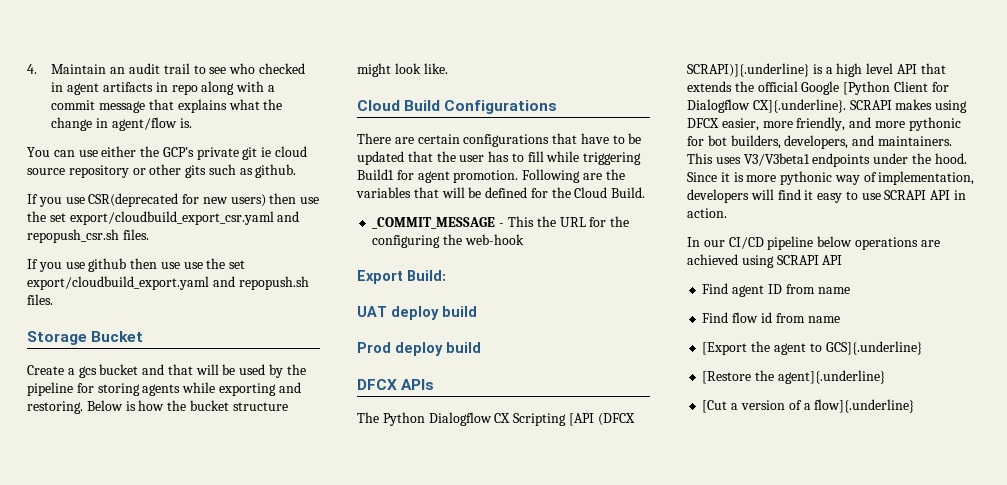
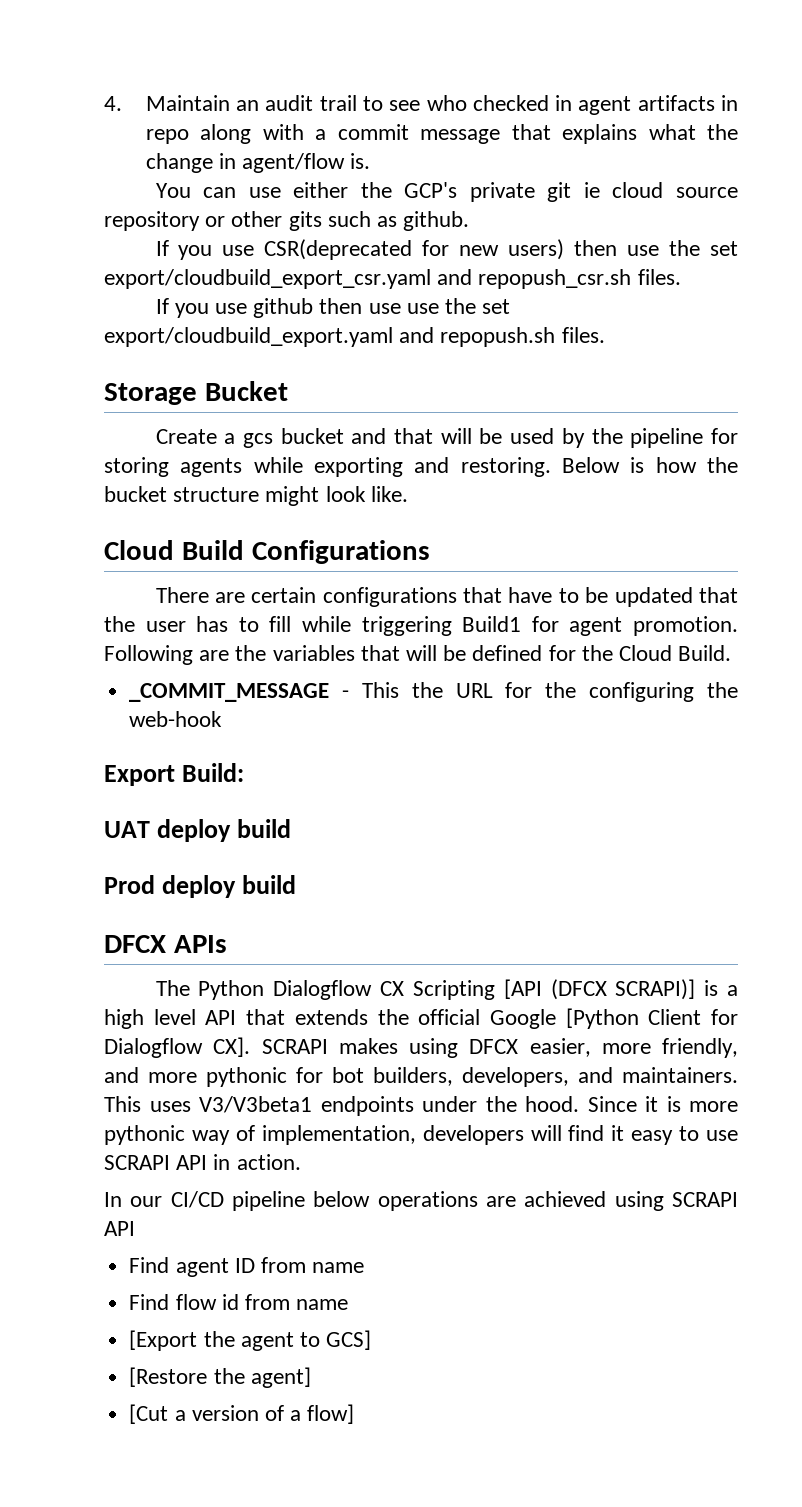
[687,63,809,77] SCRAPI)]{.underline} -> [615,979,696,1000] SCRAPI)]
[752,99,846,113] CX]{.underline}. -> [213,1037,251,1057] CX].
[825,341,922,355] GCS]{.underline} -> [326,1330,372,1350] GCS]
[777,370,885,384] agent]{.underline} -> [250,1367,311,1388] agent]
[814,399,915,413] flow]{.underline} -> [307,1404,355,1424] flow]

